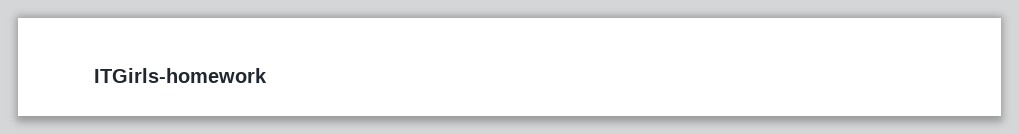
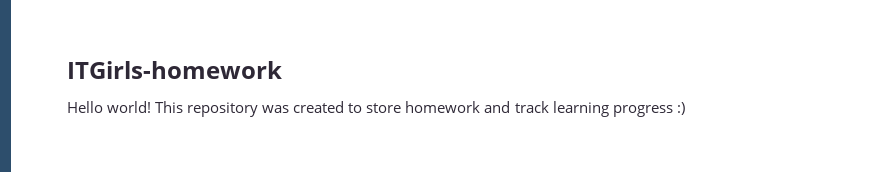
(267, 75) none -> [67,101,685,117] // Hello world! This repository was created to store homework and track learning progress :)

